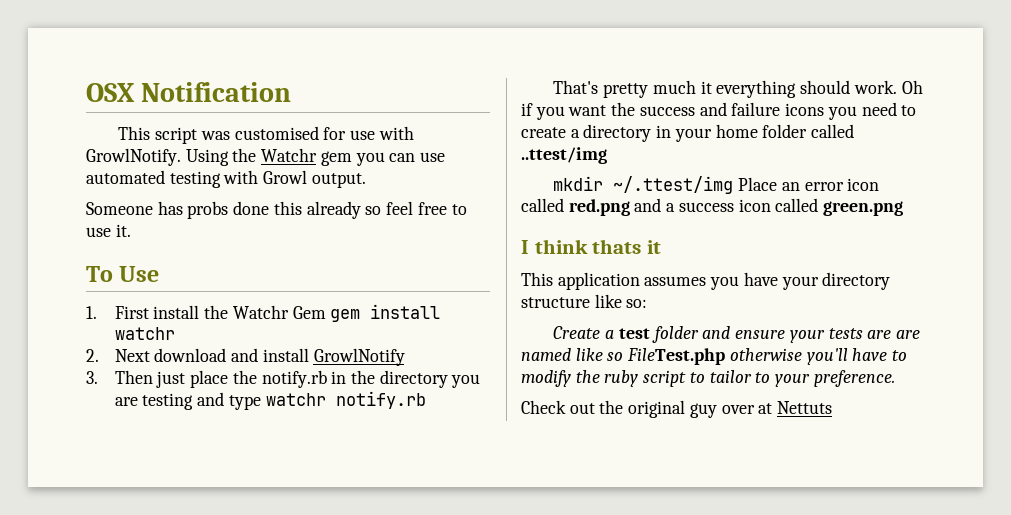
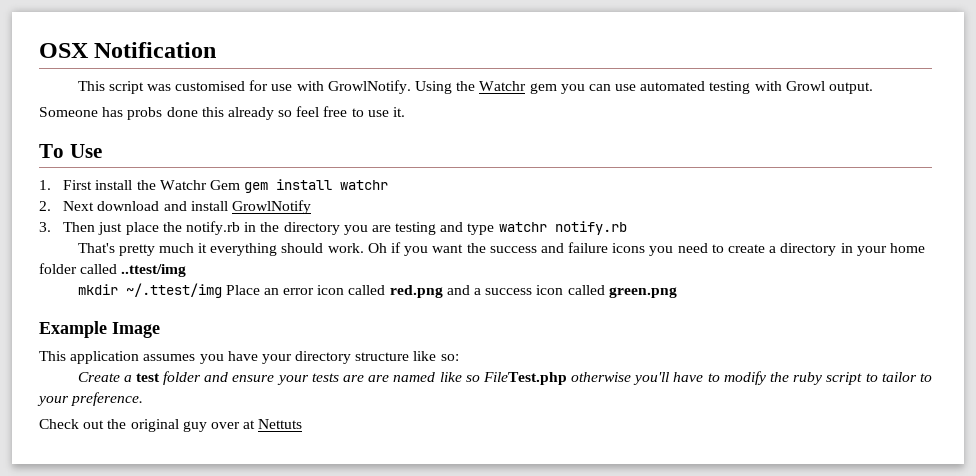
[521,239,661,254] I think thats it -> [39,321,160,338] Example Image

